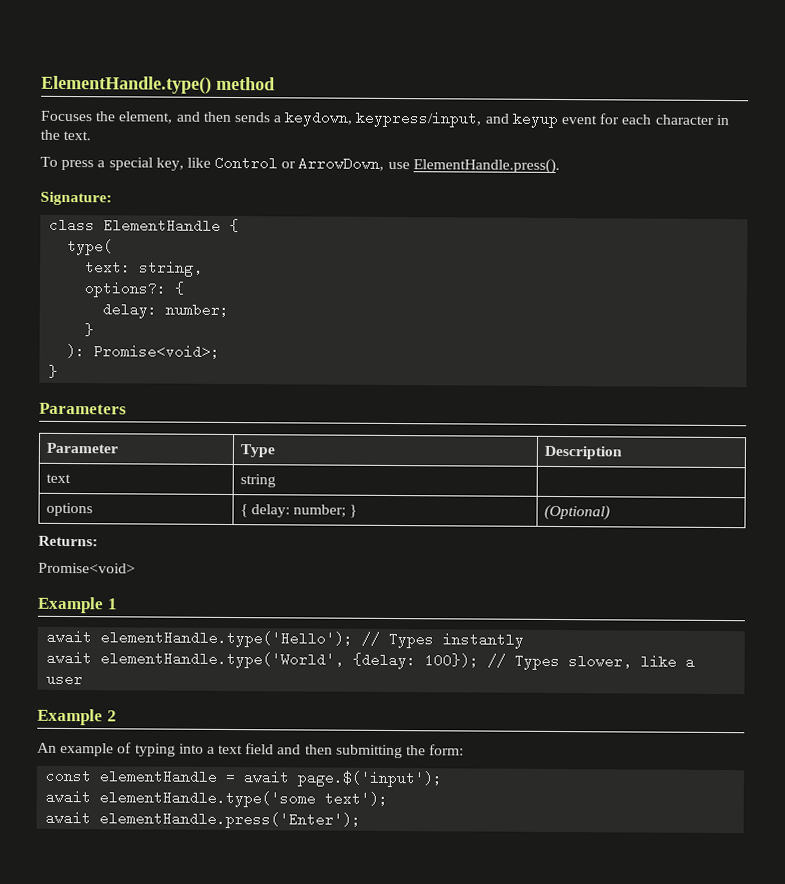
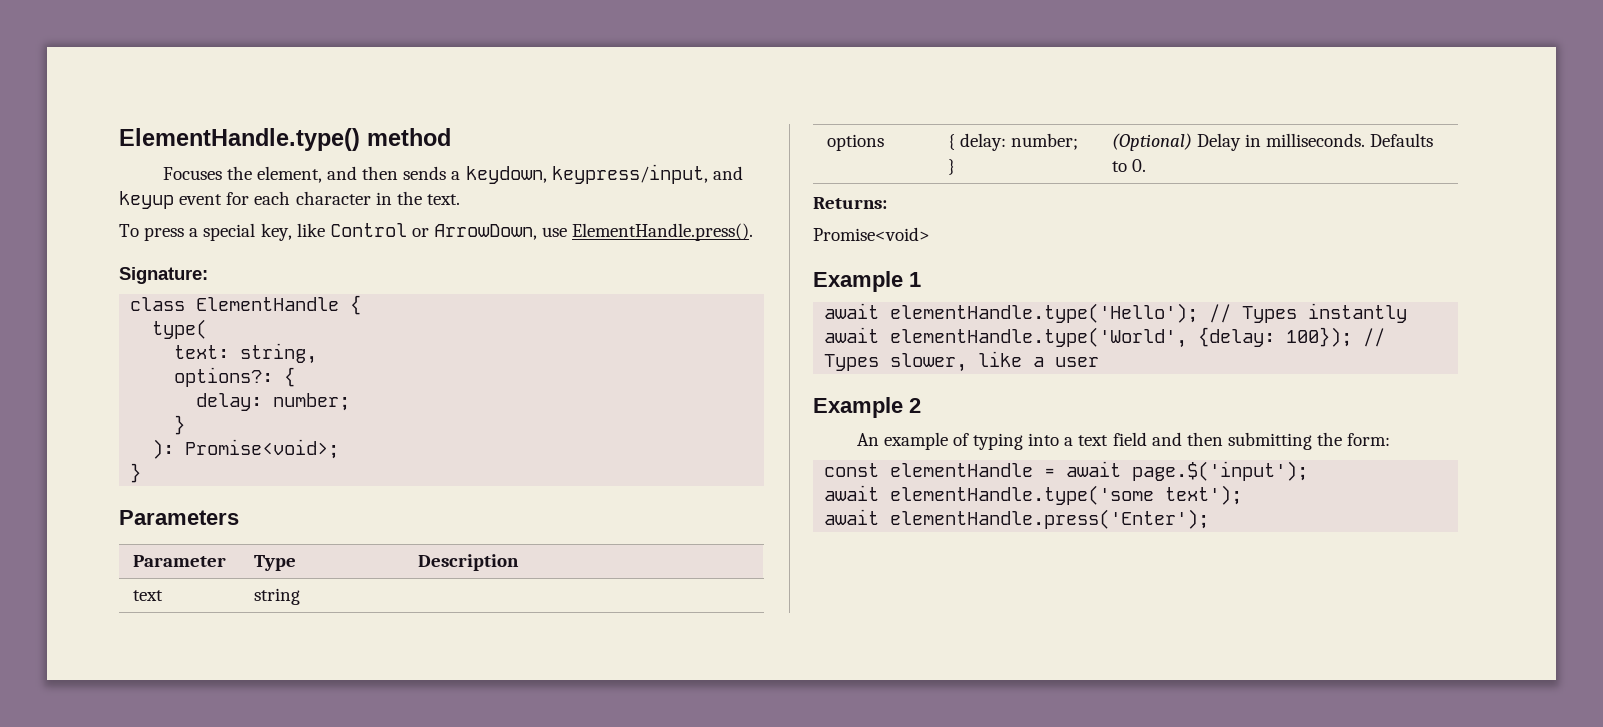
(610, 512) none -> [1196,133,1434,151] [1111,159,1146,172] Delay in milliseconds. Defaults to 0.

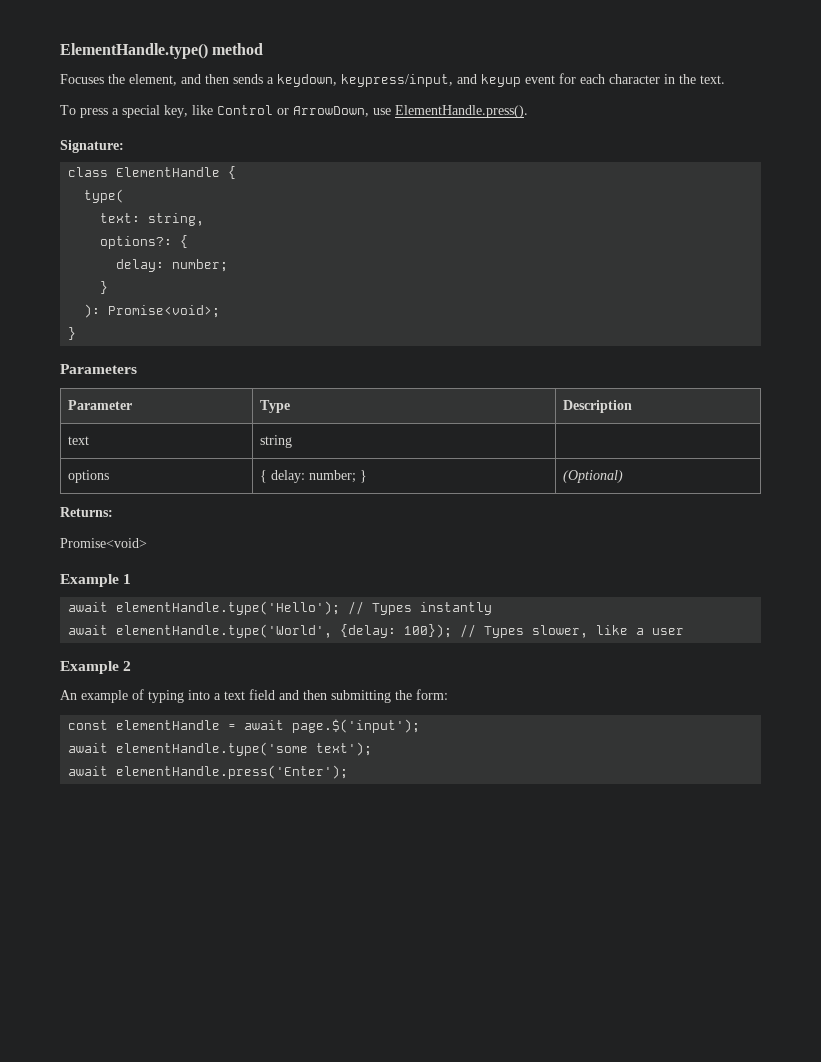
[1196,133,1434,151] [1111,159,1146,172] Delay in milliseconds. Defaults to 0. -> (623, 476) none

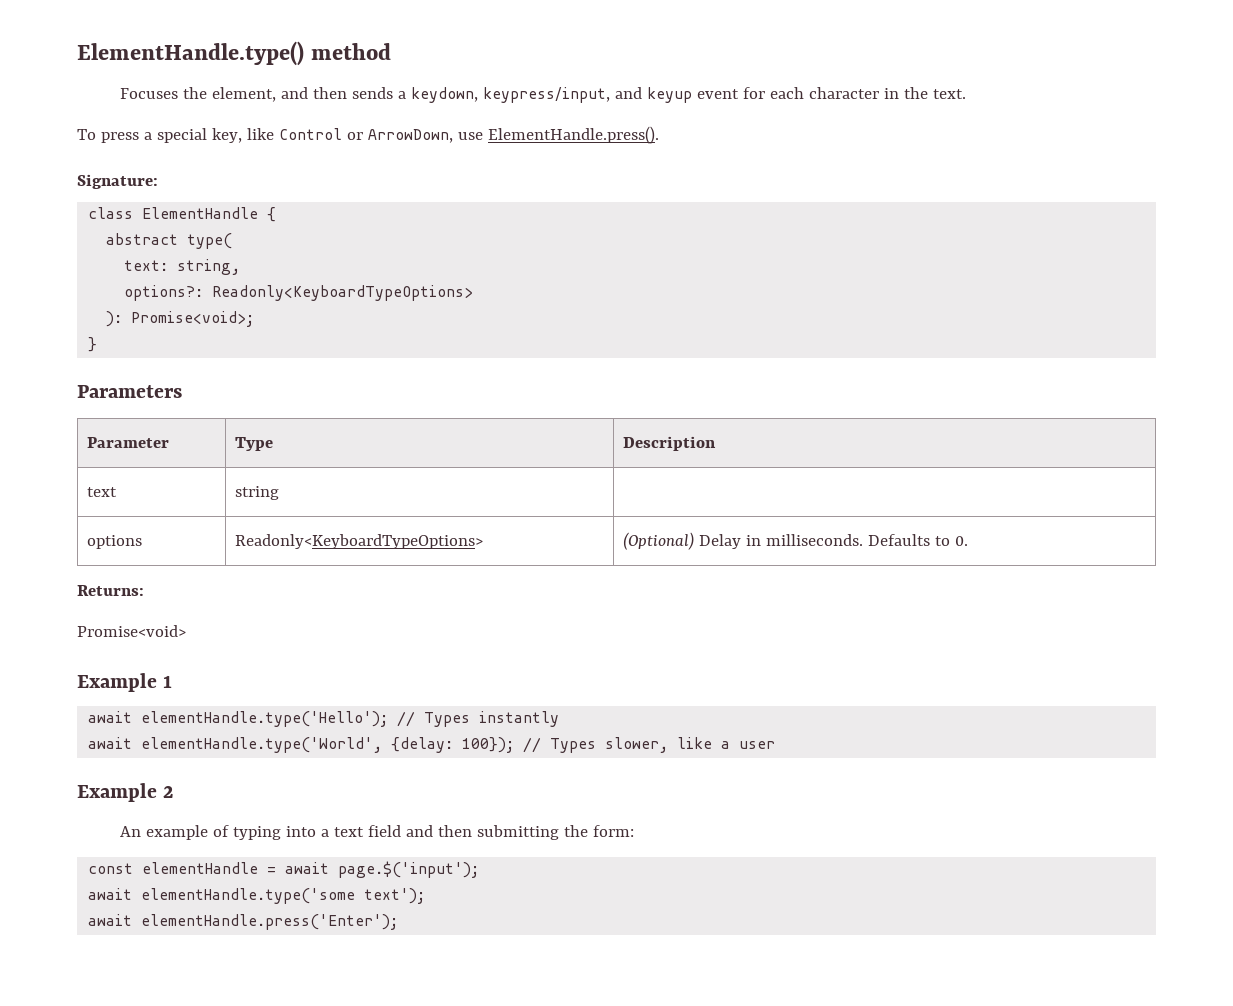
(237, 172) none -> [106,233,179,245] abstract
[180,235,189,248] [116,259,229,272] [100,281,109,294] { // delay: number; // } -> [212,285,474,301] Readonly<KeyboardTypeOptions>
[259,470,367,483] [562,470,623,483] { delay: number; } | (Optional) -> [234,534,483,549] [622,532,968,550] Readonly<KeyboardTypeOptions> | (Optional) Delay in milliseconds. Defaults to 0.

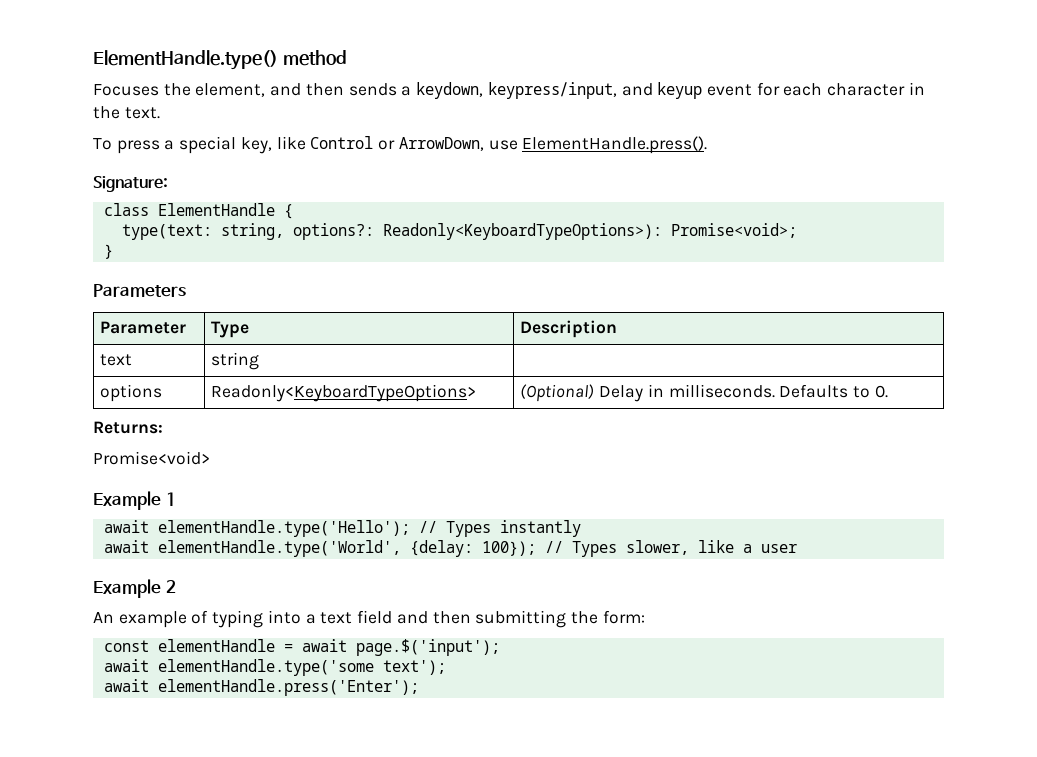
[106,233,233,249] [124,259,241,275] [124,285,474,301] [106,311,123,327] abstract type( // text: string, // options?: Readonly<KeyboardTypeOptions> // ): -> [121,223,662,240] type(text: string, options?: Readonly<KeyboardTypeOptions>):

